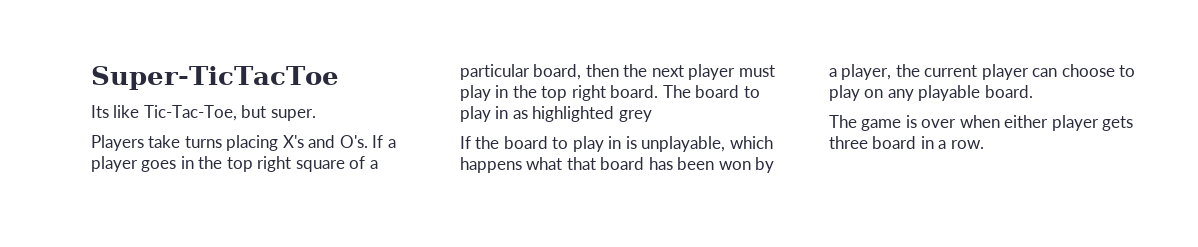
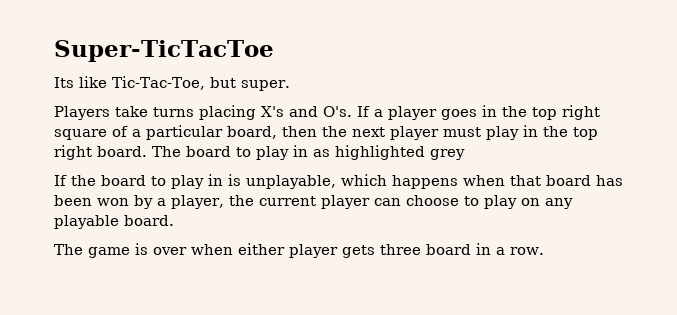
[526,157,563,170] what -> [463,175,505,186] when

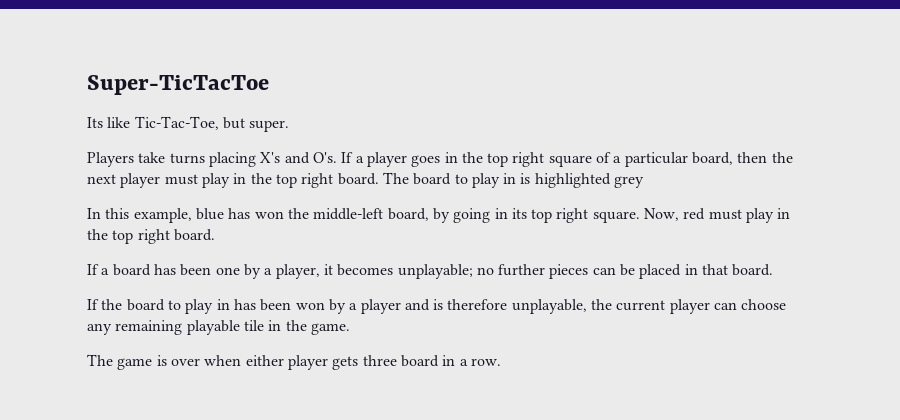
[313,149,330,157] as -> [520,173,531,184] is
(465, 154) none -> [87,208,791,223] [87,229,215,244] [87,264,774,279] // In this example, blue has won the middle-left board, by going in its top right square. Now, red must play in the top right board. // If a board has been one by a player, it becomes unplayable; no further pieces can be placed in that board.
[228,174,591,189] is unplayable, which happens when that board -> (230, 304) none
[171,195,224,209] player, -> [360,299,587,314] player and is therefore unplayable,
[463,195,573,209] [54,215,174,229] to play on any playable board. -> [87,320,350,335] any remaining playable tile in the game.

